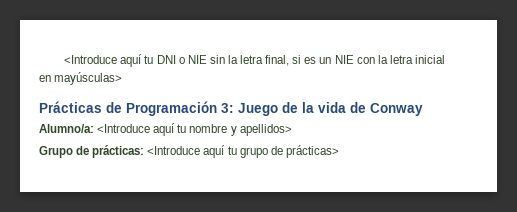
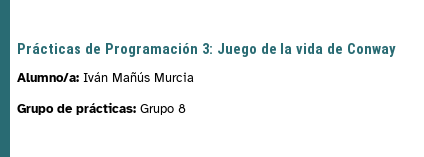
[64,54,446,67] [39,72,123,85] <Introduce aquí tu DNI o NIE sin la letra final, si es un NIE con la letra inicial en mayúsculas> // -> (17, 48) none
[97,123,292,136] [39,145,339,158] <Introduce aquí tu nombre y apellidos> // Grupo de prácticas: <Introduce aquí tu grupo de prácticas> -> [83,72,194,82] [17,102,186,115] Iván Mañús Murcia // Grupo de prácticas: Grupo 8

